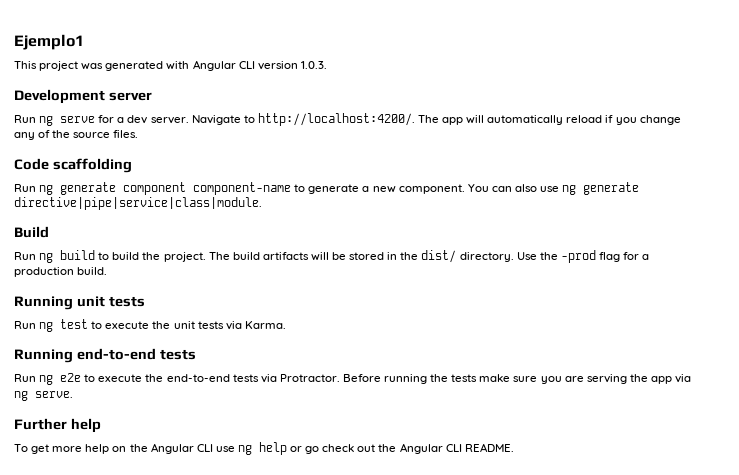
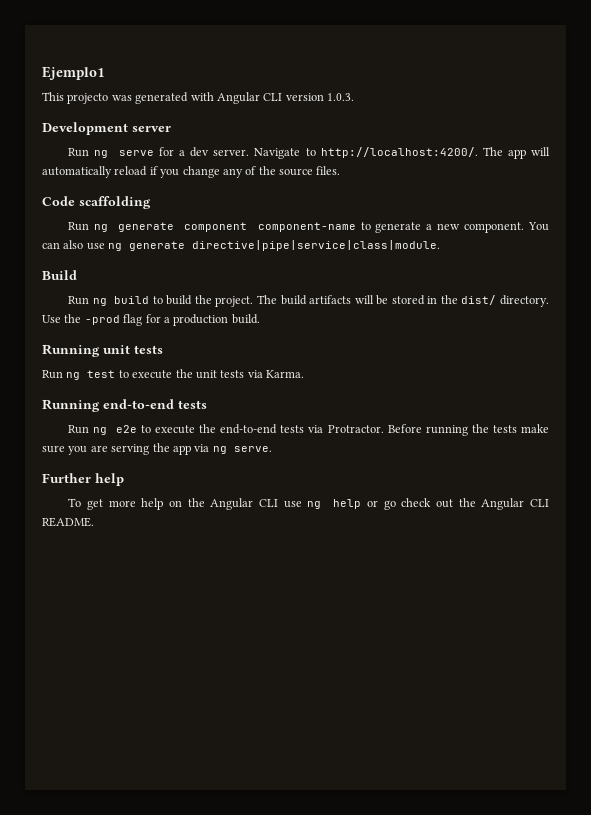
[39,61,79,71] project -> [67,93,109,104] projecto

